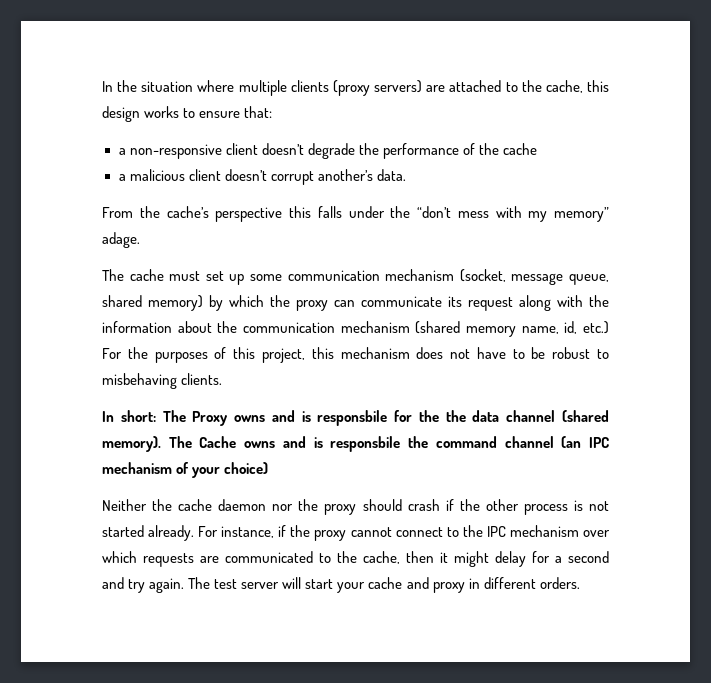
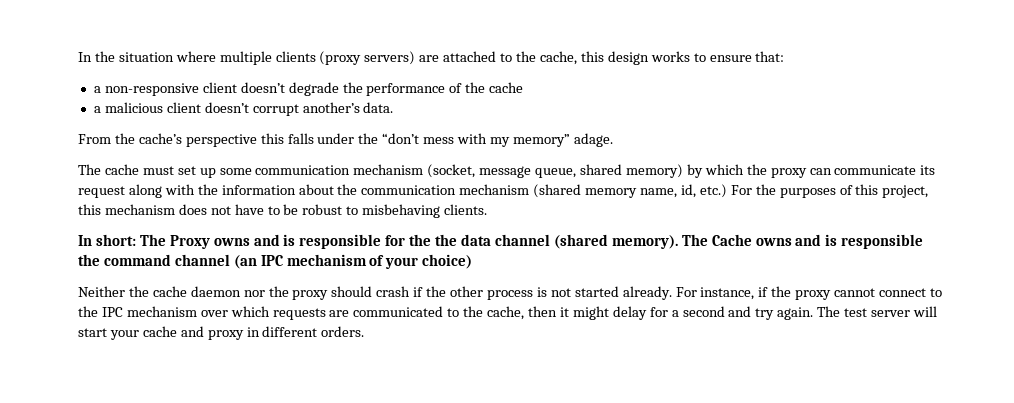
[317,410,388,426] responsbile -> [299,234,382,249] responsible
[330,436,401,452] responsbile -> [841,234,924,249] responsible

